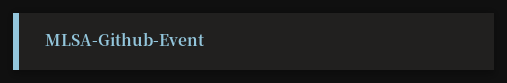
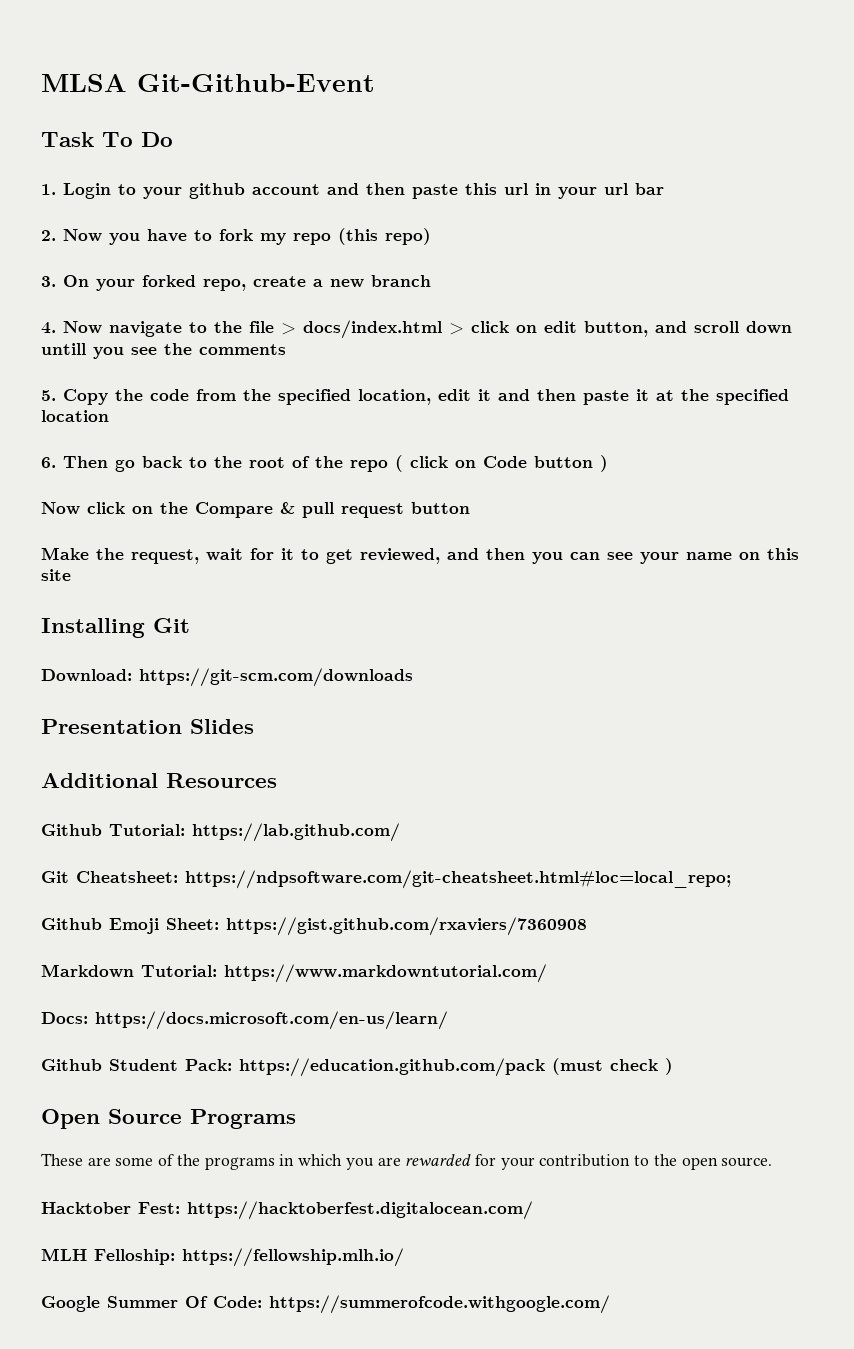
[45,32,205,46] MLSA-Github-Event -> [41,74,375,92] [41,132,173,147] [41,183,664,199] [41,228,431,245] [41,275,431,291] [41,320,792,339] [41,343,286,359] [41,389,789,405] [41,410,109,422] [41,455,608,472] [41,502,470,518] [41,547,799,564] [41,569,71,581] [41,618,190,638] [41,668,413,687] [41,719,254,734] [41,773,277,788] [41,823,400,842] [41,870,731,889] [41,917,587,936] [41,964,547,983] [41,1011,448,1030] [41,1058,673,1077] [41,1109,296,1129] [41,1153,773,1170] [41,1201,533,1220] [41,1248,404,1267] [41,1295,610,1314] MLSA Git-Github-Event // Task To Do // 1. Login to your github account and then paste this url in your url bar // 2. Now you have to fork my repo (this repo) // 3. On your forked repo, create a new branch // 4. Now navigate to the file > docs/index.html > click on edit button, and scroll down untill you see the comments // 5. Copy the code from the specified location, edit it and then paste it at the specified location // 6. Then go back to the root of the repo ( click on Code button ) // Now click on the Compare & pull request button // Make the request, wait for it to get reviewed, and then you can see your name on this site // Installing Git // Download: https://git-scm.com/downloads // Presentation Slides // Additional Resources // Github Tutorial: https://lab.github.com/ // Git Cheatsheet: https://ndpsoftware.com/git-cheatsheet.html#loc=local_repo; // Github Emoji Sheet: https://gist.github.com/rxaviers/7360908 // Markdown Tutorial: https://www.markdowntutorial.com/ // Docs: https://docs.microsoft.com/en-us/learn/ // Github Student Pack: https://education.github.com/pack (must check ) // Open Source Programs // These are some of the programs in which you are rewarded for your contribution to the open source. // Hacktober Fest: https://hacktoberfest.digitalocean.com/ // MLH Felloship: https://fellowship.mlh.io/ // Google Summer Of Code: https://summerofcode.withgoogle.com/

